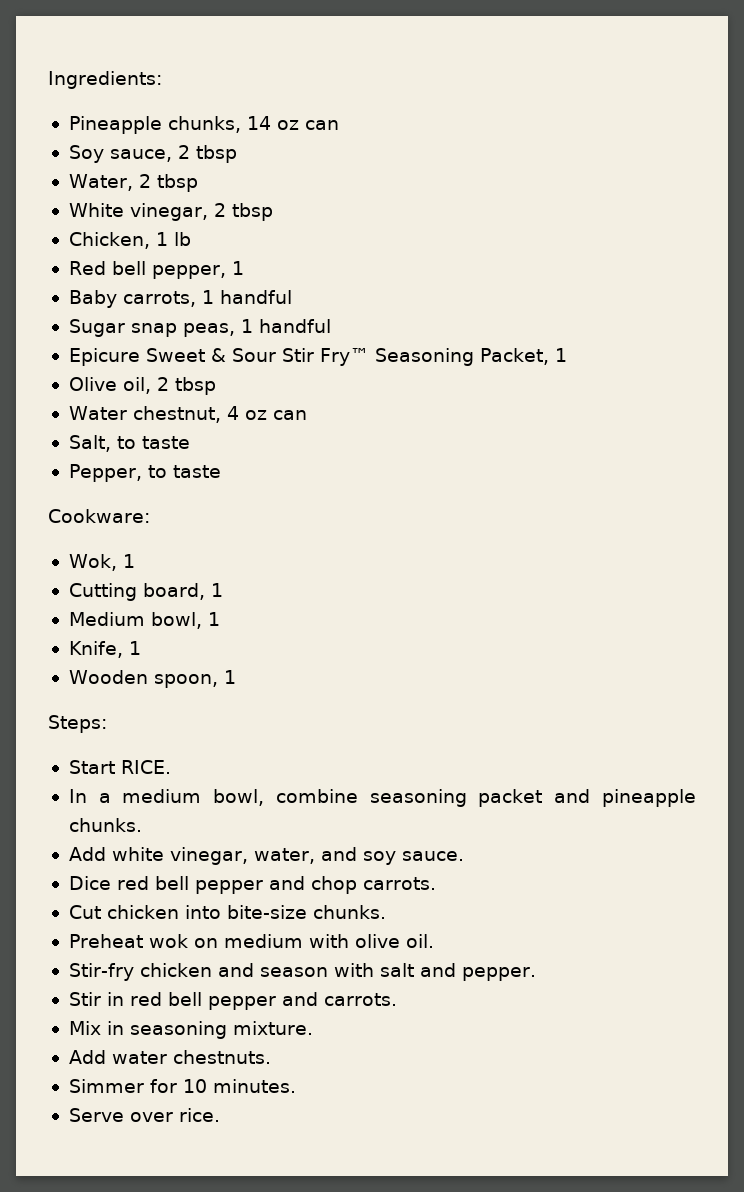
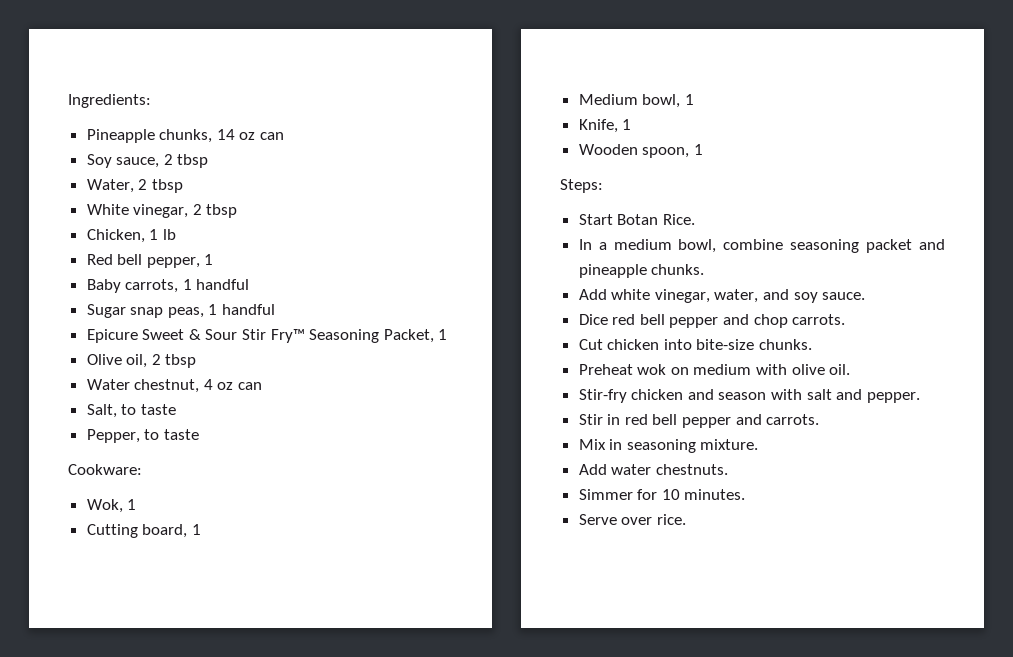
[120,760,171,774] RICE. -> [617,214,695,225] Botan Rice.

